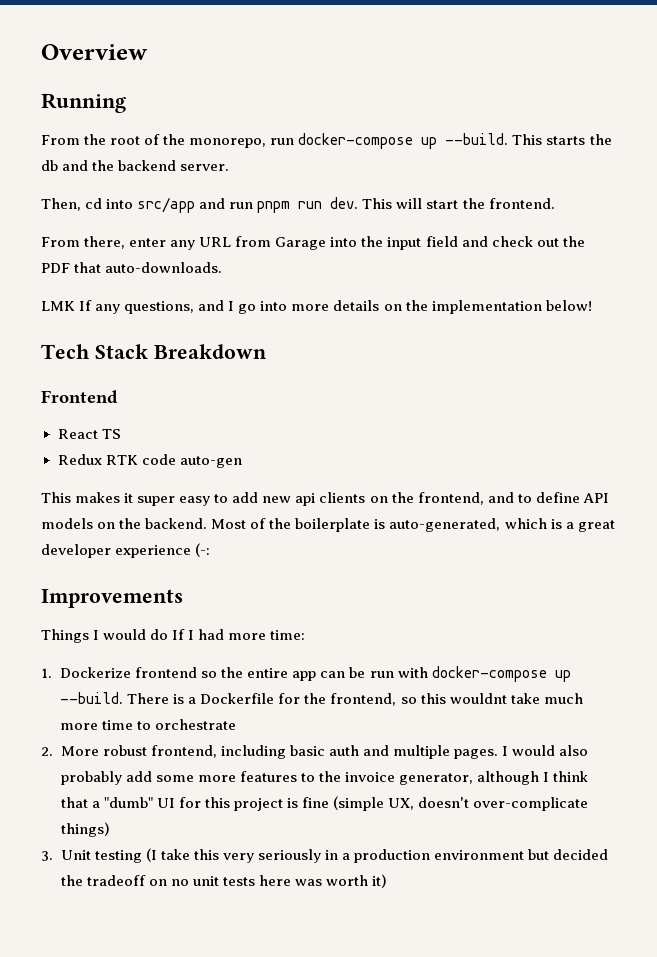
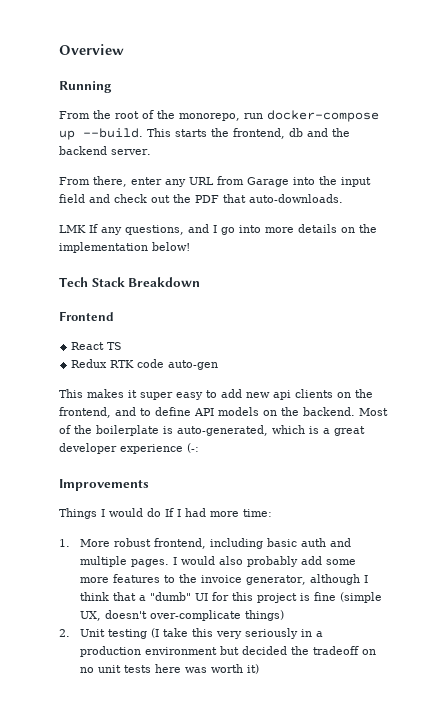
(612, 139) none -> [233,128,285,139] frontend,
[41,197,555,213] // Then, cd into src/app and run pnpm run dev. This will start the frontend. -> (151, 152) none
[60,666,571,682] [60,692,583,706] [60,719,237,730] [41,747,53,756] Dockerize frontend so the entire app can be run with docker-compose up --build. There is a Dockerfile for the frontend, so this wouldnt take much more time to orchestrate // 2. -> (70, 543) none
[41,851,53,861] 3. -> [59,629,70,637] 2.

